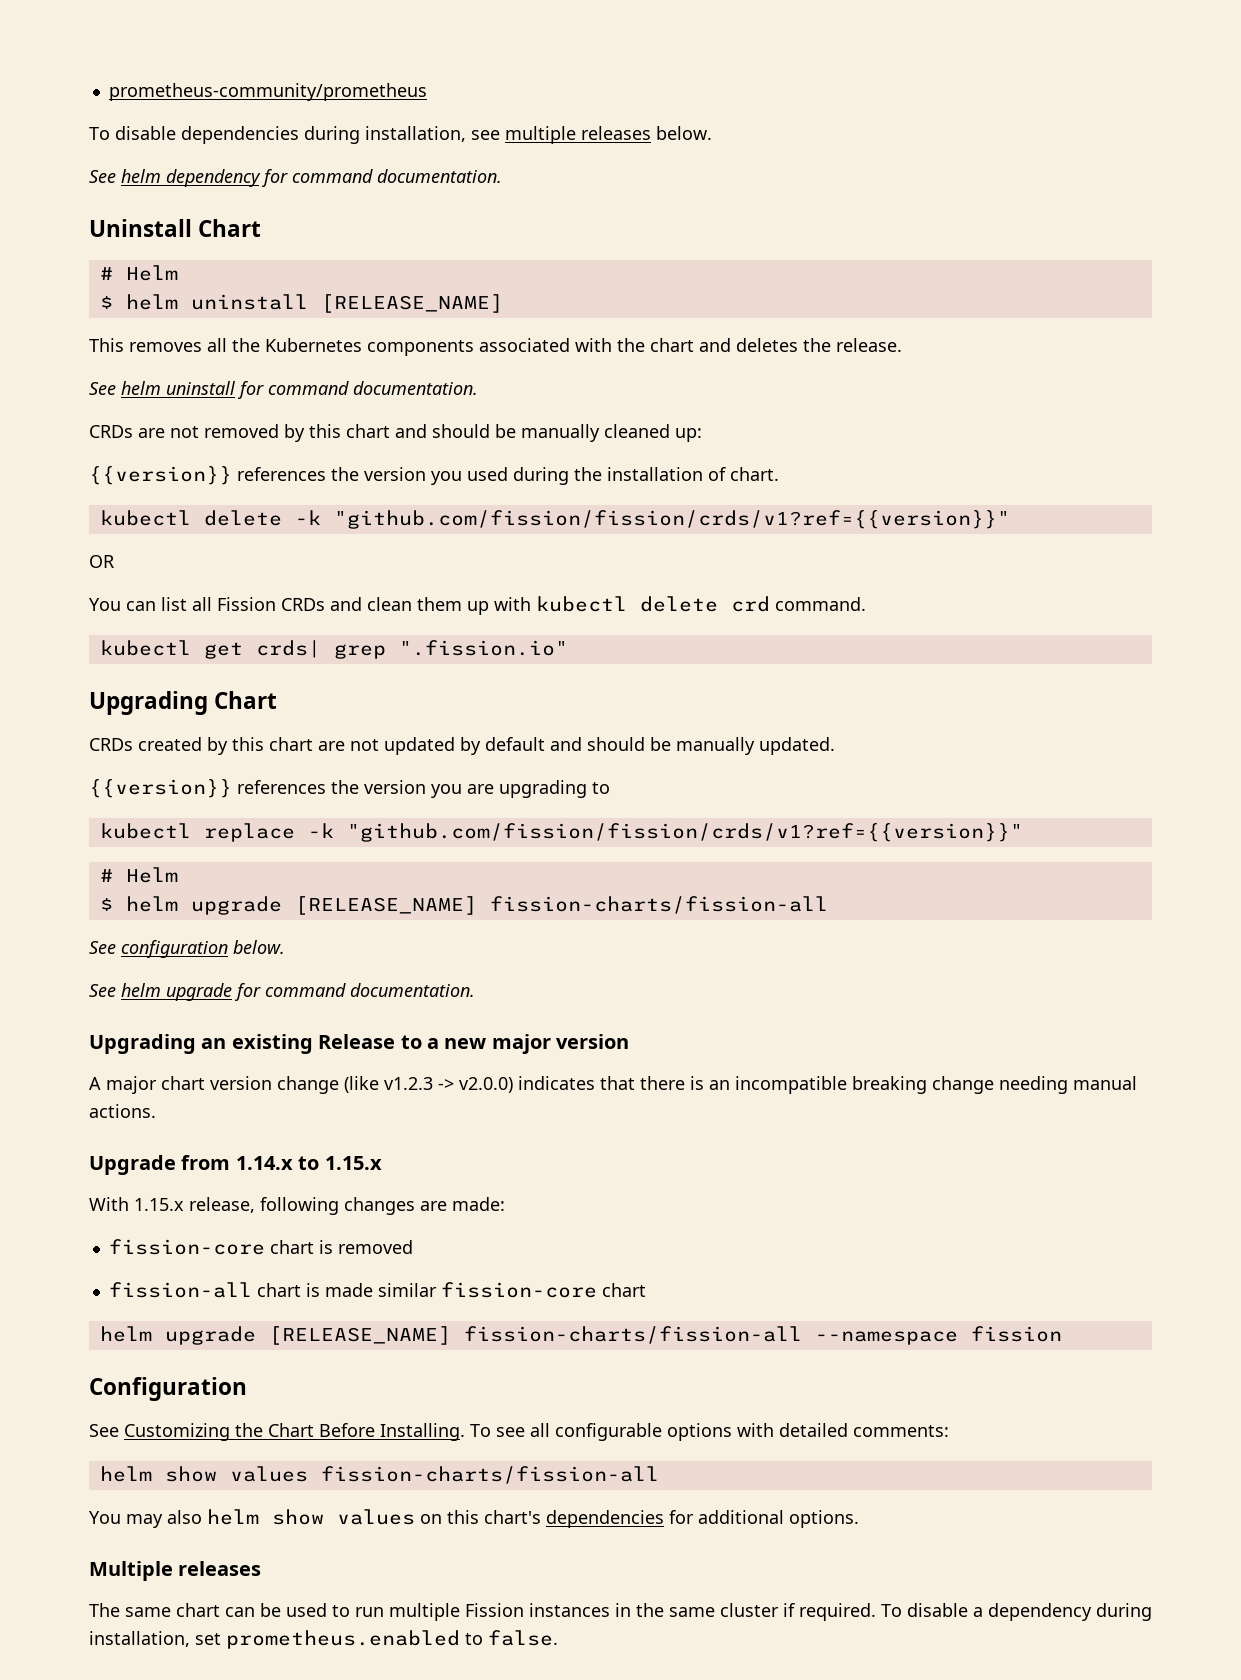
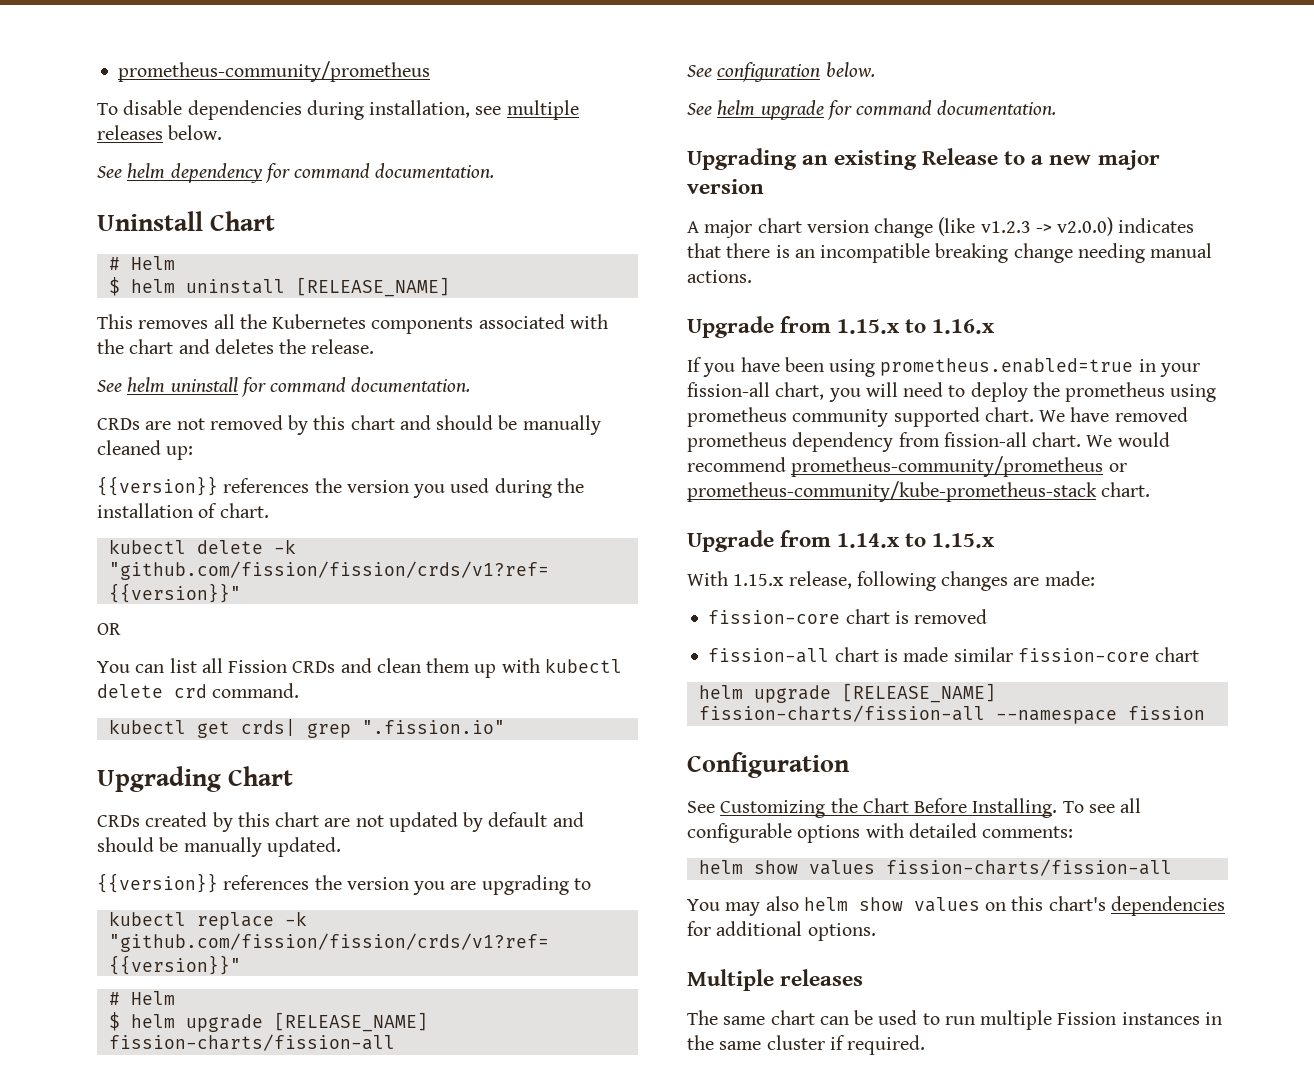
(156, 1111) none -> [687,316,995,338] [687,357,1200,377] [687,382,1217,402] [687,407,1188,427] [687,432,1170,452] [687,456,1127,477] [687,481,1151,502] // Upgrade from 1.15.x to 1.16.x // If you have been using prometheus.enabled=true in your fission-all chart, you will need to deploy the prometheus using prometheus community supported chart. We have removed prometheus dependency from fission-all chart. We would recommend prometheus-community/prometheus or prometheus-community/kube-prometheus-stack chart.
[881,1603,1152,1621] [89,1630,558,1649] To disable a dependency during installation, set prometheus.enabled to false. -> (926, 1045) none

